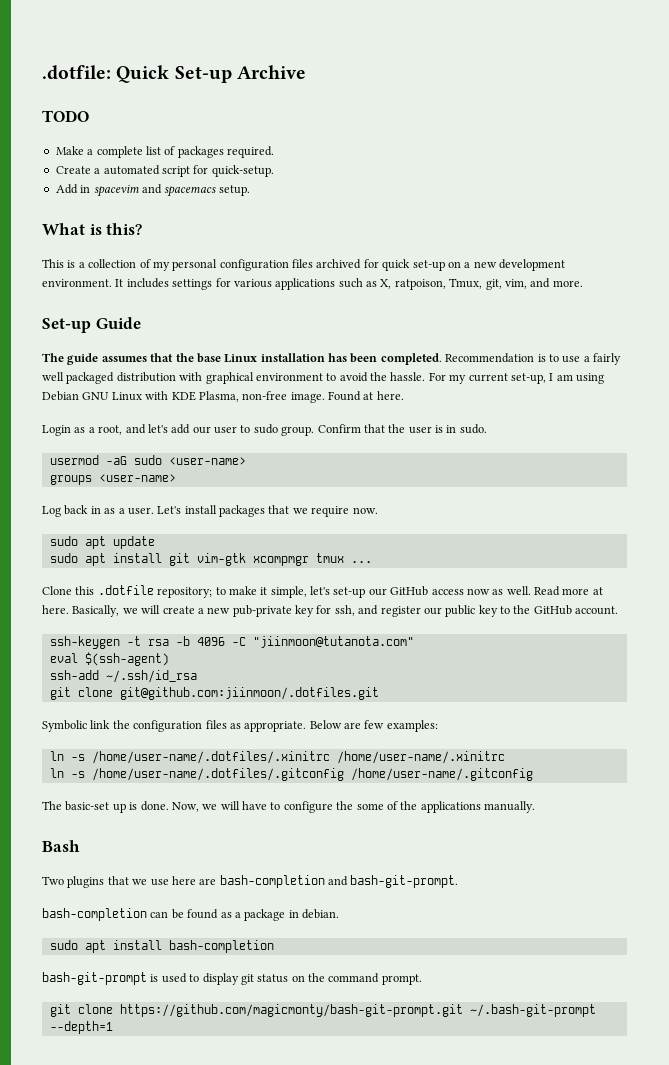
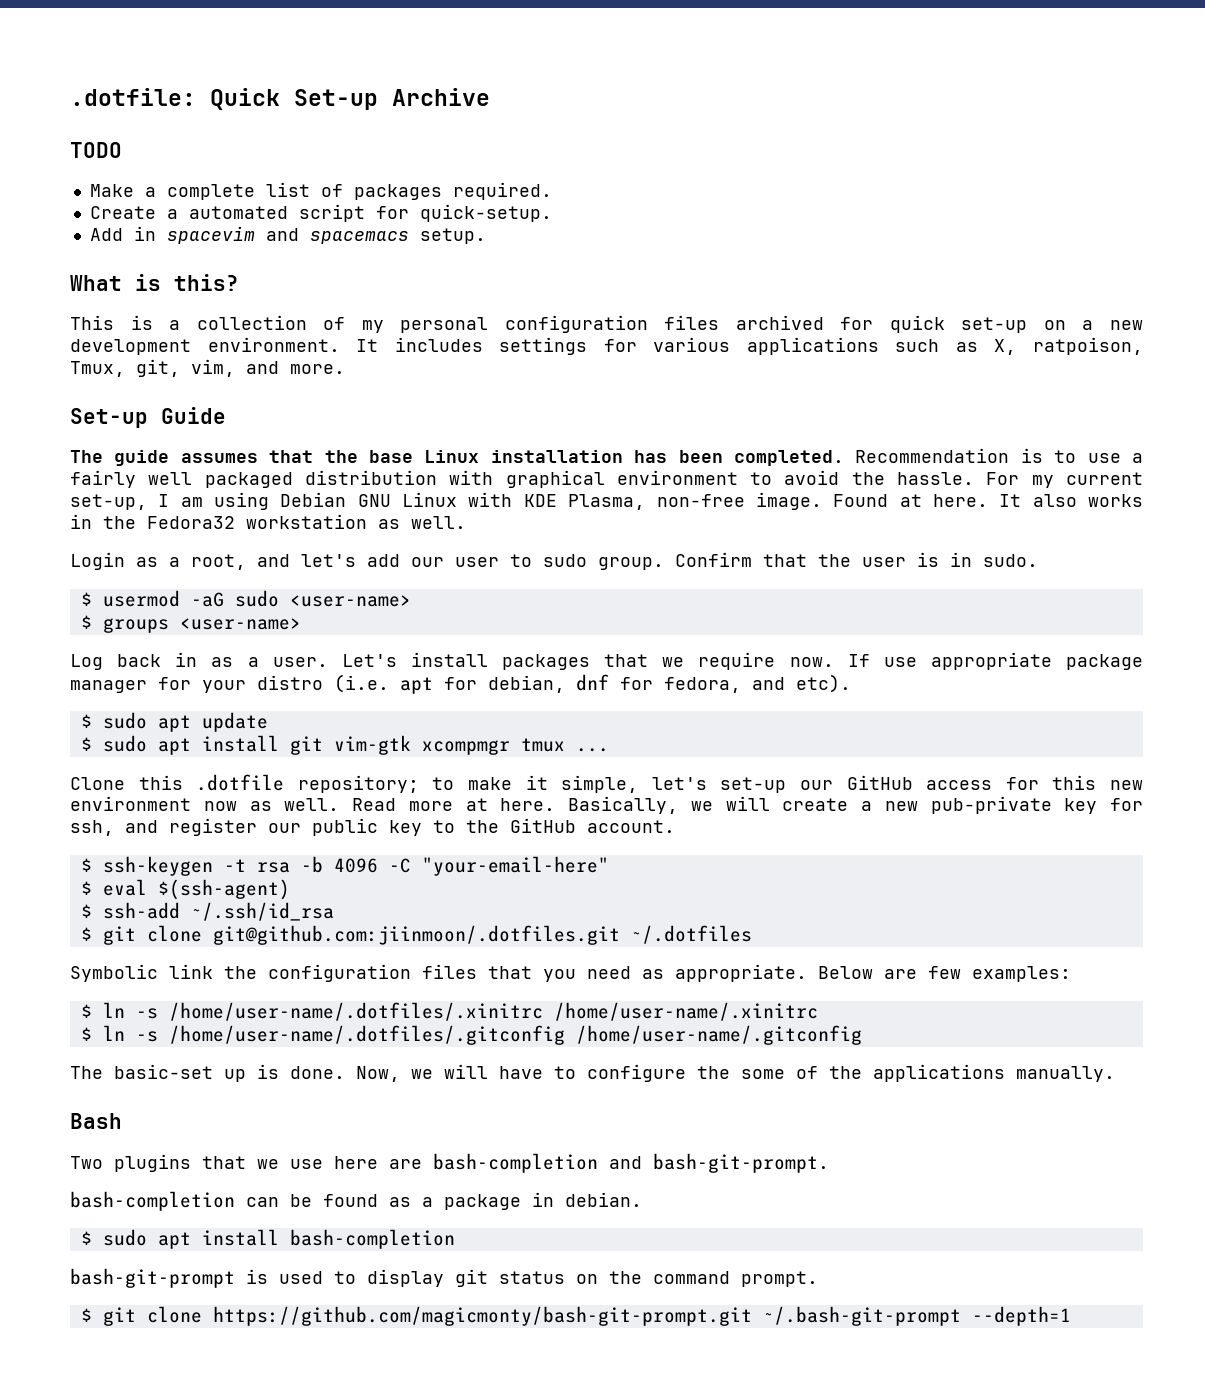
(404, 395) none -> [999,494,1144,507] [70,514,466,529] It also works in the Fedora32 workstation as well.
(487, 429) none -> [80,592,92,606] $
(246, 461) none -> [80,615,92,629] $
(378, 510) // -> [847,652,1143,670] [70,674,851,694] [80,714,92,728] If use appropriate package manager for your distro (i.e. apt for debian, dnf for fedora, and etc). // $
(155, 542) none -> [80,737,92,751] $
(464, 592) none -> [1005,775,1143,790] [70,796,191,811] for this new environment
(619, 610) none -> [80,858,92,872] $
[252,636,414,648] "jiinmoon@tutanota.com" // -> [421,856,609,876] [80,881,92,895] "your-email-here" // $
(169, 659) none -> [80,904,92,918] $
(197, 676) none -> [80,927,92,941] $
(379, 693) none -> [630,925,752,944] ~/.dotfiles
(227, 724) none -> [488,966,631,982] that you need
(438, 726) none -> [80,1004,92,1018] $
(505, 757) none -> [80,1027,92,1041] $
(339, 914) none -> [80,1231,92,1245] $
(422, 979) none -> [80,1308,92,1322] $

